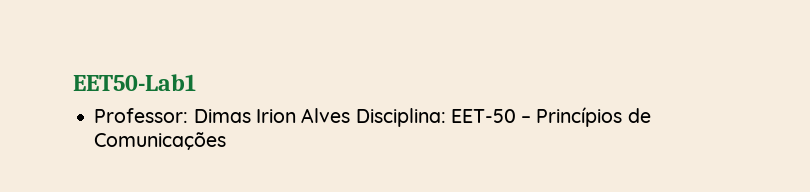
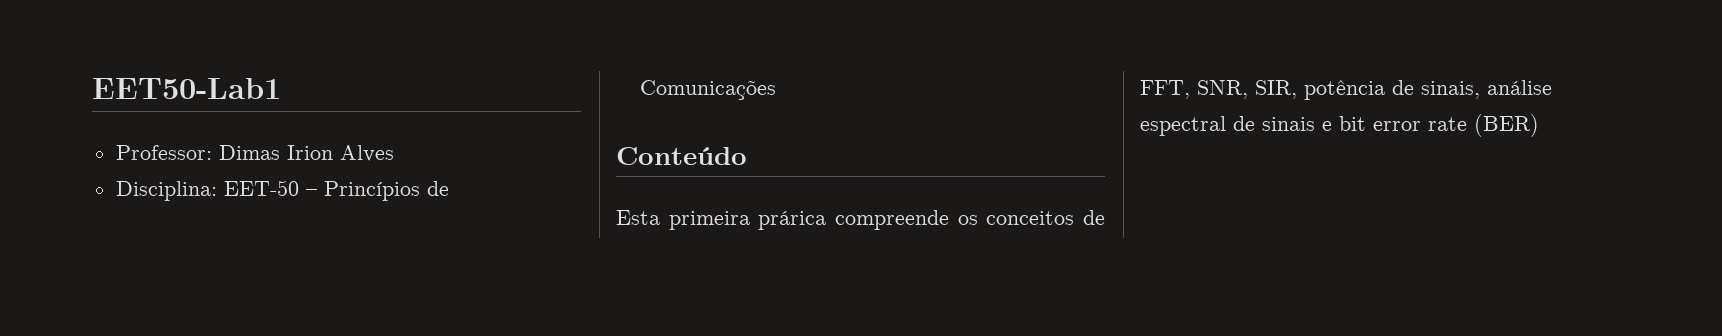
(351, 115) none -> (394, 153) //
(227, 141) none -> [616,147,747,165] [616,210,1105,230] [1140,80,1552,100] [1140,114,1539,137] // Conteúdo // Esta primeira prárica compreende os conceitos de FFT, SNR, SIR, potência de sinais, análise espectral de sinais e bit error rate (BER)

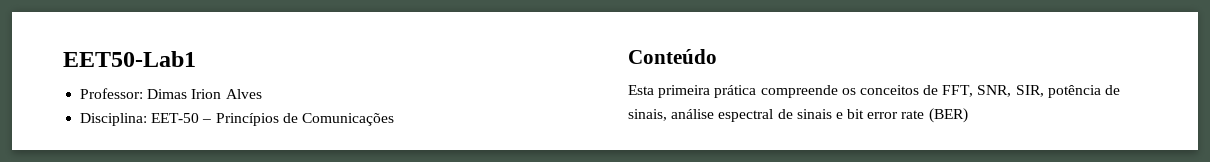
[758,211,827,230] prárica -> [714,85,757,98] prática

